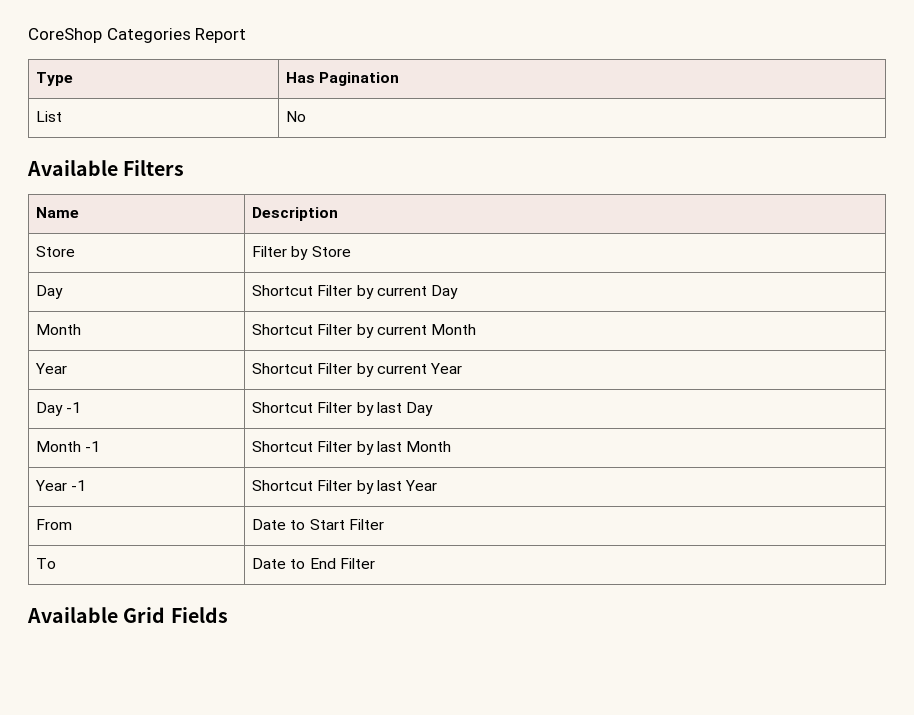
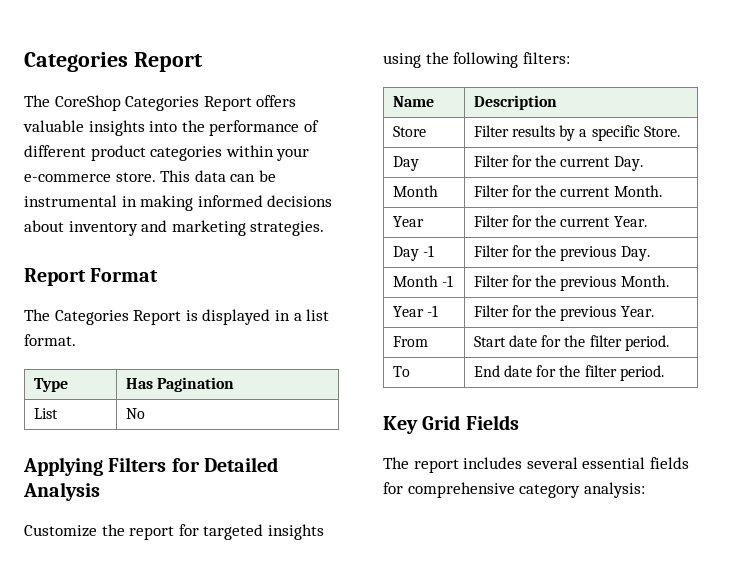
(28, 35) none -> [24,52,202,72] [24,95,50,107] Categories Report // The
(247, 35) none -> [256,95,297,107] [23,120,319,136] [24,145,310,161] [24,170,276,182] [24,195,333,211] [24,220,325,236] [24,268,159,286] [24,309,330,325] [24,334,76,346] offers valuable insights into the performance of different product categories within your e-commerce store. This data can be instrumental in making informed decisions about inventory and marketing strategies. // Report Format // The Categories Report is displayed in a list format.
[27,160,118,176] Available -> [23,457,103,476] Applying
[36,207,80,218] [252,207,339,221] [36,246,76,257] [252,246,351,260] [36,285,64,299] [252,285,459,299] [36,324,82,335] [252,324,477,338] [35,363,68,374] [252,363,463,377] [36,402,82,416] [252,402,434,416] [36,441,101,452] [252,441,452,455] [35,480,87,491] [252,480,438,494] [36,519,73,530] [252,519,384,530] [36,558,57,569] [252,558,375,569] [27,607,228,623] // Name | Description // Store | Filter by Store // Day | Shortcut Filter by current Day // Month | Shortcut Filter by current Month // Year | Shortcut Filter by current Year // Day -1 | Shortcut Filter by last Day // Month -1 | Shortcut Filter by last Month // Year -1 | Shortcut Filter by last Year // From | Date to Start Filter // To | Date to End Filter // Available Grid Fields -> [171,457,279,472] [23,482,100,501] [24,524,324,540] [383,52,570,68] [392,96,434,107] [473,95,557,110] [392,126,426,137] [473,125,680,141] [392,156,419,171] [473,155,643,171] [392,185,438,197] [473,185,662,197] [392,216,424,227] [473,215,647,227] [392,245,434,261] [473,245,650,261] [392,275,453,287] [473,275,669,291] [392,305,438,317] [473,305,654,321] [392,336,428,347] [473,335,669,351] [392,366,410,377] [473,365,664,381] [383,415,519,434] [383,457,689,473] [383,482,645,498] for Detailed Analysis // Customize the report for targeted insights using the following filters: // Name | Description // Store | Filter results by a specific Store. // Day | Filter for the current Day. // Month | Filter for the current Month. // Year | Filter for the current Year. // Day -1 | Filter for the previous Day. // Month -1 | Filter for the previous Month. // Year -1 | Filter for the previous Year. // From | Start date for the filter period. // To | End date for the filter period. // Key Grid Fields // The report includes several essential fields for comprehensive category analysis:

